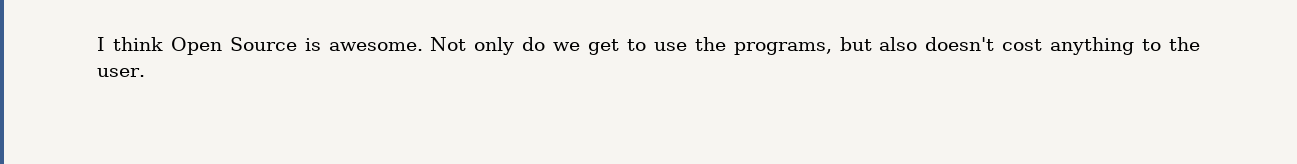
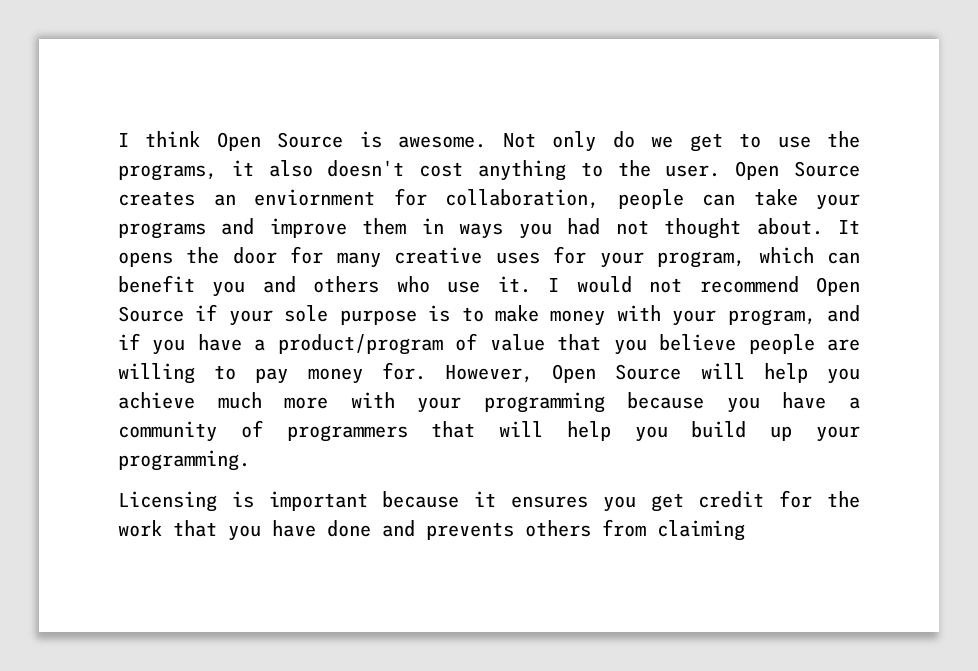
[839,37,872,51] but -> [231,160,254,176] it
(145, 72) none -> [735,161,860,180] [118,188,860,210] [118,218,860,239] [118,246,861,268] [118,275,860,297] [118,304,860,326] [118,333,861,355] [118,362,861,384] [118,392,860,413] [118,420,861,442] [118,450,250,471] [118,490,860,512] [118,519,745,541] Open Source creates an enviornment for collaboration, people can take your programs and improve them in ways you had not thought about. It opens the door for many creative uses for your program, which can benefit you and others who use it. I would not recommend Open Source if your sole purpose is to make money with your program, and if you have a product/program of value that you believe people are willing to pay money for. However, Open Source will help you achieve much more with your programming because you have a community of programmers that will help you build up your programming. // Licensing is important because it ensures you get credit for the work that you have done and prevents others from claiming

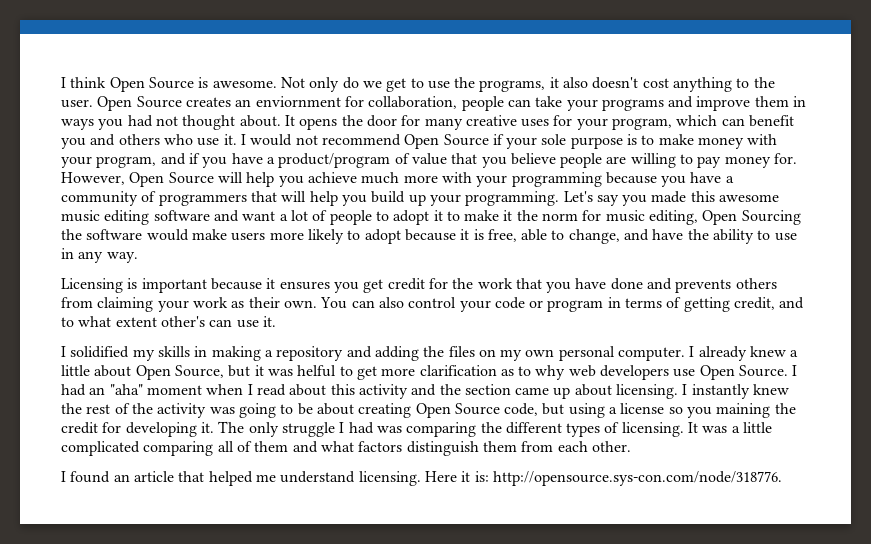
(250, 460) none -> [563,191,780,206] [61,210,801,225] [61,229,797,244] [61,248,138,263] Let's say you made this awesome music editing software and want a lot of people to adopt it to make it the norm for music editing, Open Sourcing the software would make users more likely to adopt because it is free, able to change, and have the ability to use in any way.
(745, 530) none -> [157,297,805,312] [61,316,276,328] [61,346,799,361] [61,365,798,380] [61,384,790,399] [61,403,796,418] [61,421,773,437] [61,441,631,456] [61,471,782,486] your work as their own. You can also control your code or program in terms of getting credit, and to what extent other's can use it. // I solidified my skills in making a repository and adding the files on my own personal computer. I already knew a little about Open Source, but it was helful to get more clarification as to why web developers use Open Source. I had an "aha" moment when I read about this activity and the section came up about licensing. I instantly knew the rest of the activity was going to be about creating Open Source code, but using a license so you maining the credit for developing it. The only struggle I had was comparing the different types of licensing. It was a little complicated comparing all of them and what factors distinguish them from each other. // I found an article that helped me understand licensing. Here it is: http://opensource.sys-con.com/node/318776.

